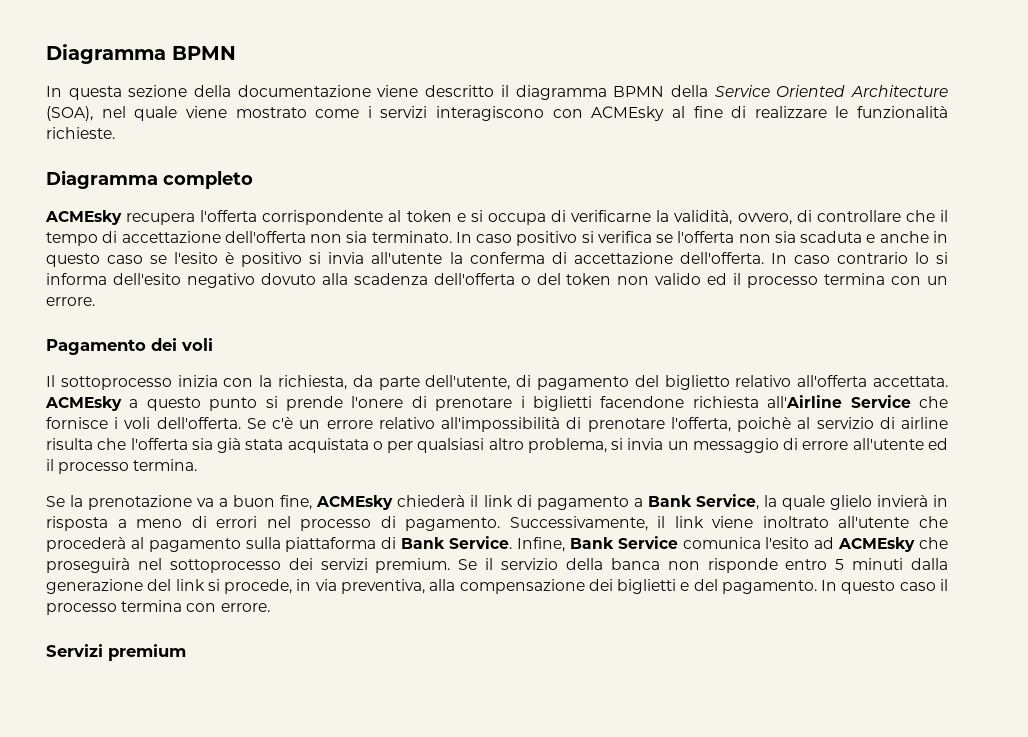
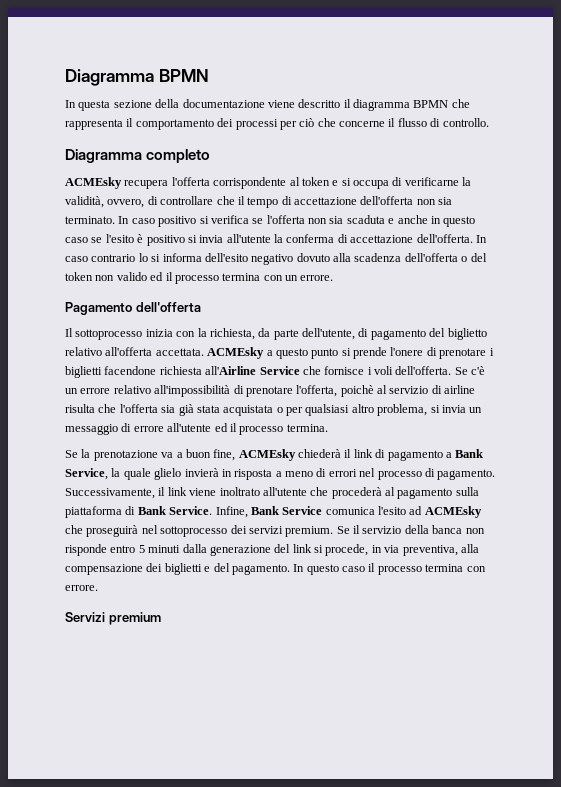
[670,85,949,97] [46,106,948,121] [46,127,115,139] della Service Oriented Architecture (SOA), nel quale viene mostrato come i servizi interagiscono con ACMEsky al fine di realizzare le funzionalità richieste. -> [451,99,470,108] [65,118,489,130] che rappresenta il comportamento dei processi per ciò che concerne il flusso di controllo.
[151,338,213,351] dei voli -> [135,302,201,312] dell'offerta

